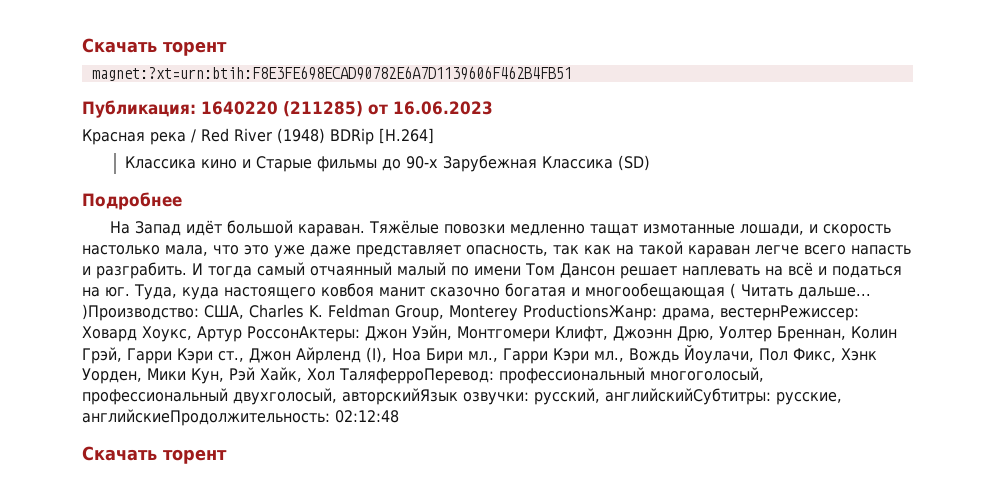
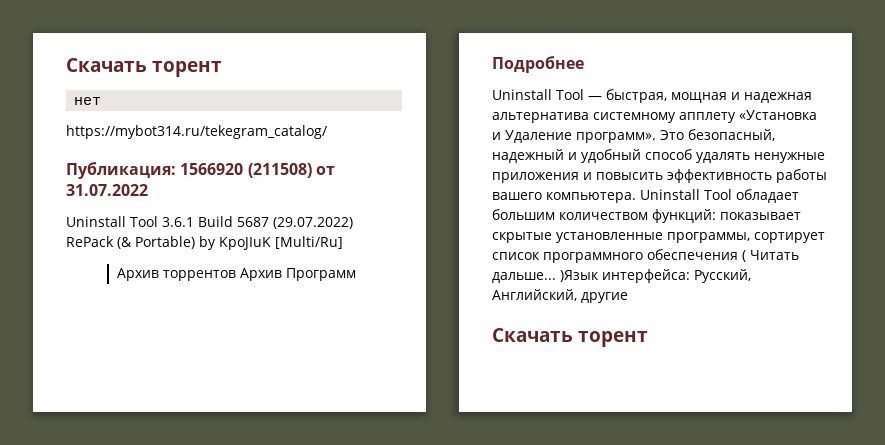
[91,66,572,81] magnet:?xt=urn:btih:F8E3FE698ECAD90782E6A7D1139606F462B4FB51 -> [74,97,102,105] [66,125,327,139] нет // https://mybot314.ru/tekegram_catalog/
[201,101,493,117] [82,128,434,145] [125,155,651,172] [82,192,182,210] [110,220,892,237] [82,241,911,258] [82,262,902,279] [82,283,871,300] [82,304,859,321] [82,325,897,342] [82,345,877,364] [82,367,764,384] [82,388,842,405] [82,409,399,426] 1640220 (211285) от 16.06.2023 // Красная река / Red River (1948) BDRip [H.264] // Классика кино и Старые фильмы до 90-х Зарубежная Классика (SD) // Подробнее // На Запад идёт большой караван. Тяжёлые повозки медленно тащат измотанные лошади, и скорость настолько мала, что это уже даже представляет опасность, так как на такой караван легче всего напасть и разграбить. И тогда самый отчаянный малый по имени Том Дансон решает наплевать на всё и податься на юг. Туда, куда настоящего ковбоя манит сказочно богатая и многообещающая ( Читать дальше... )Производство: США, Charles K. Feldman Group, Monterey ProductionsЖанр: драма, вестернРежиссер: Ховард Хоукс, Артур РоссонАктеры: Джон Уэйн, Монтгомери Клифт, Джоэнн Дрю, Уолтер Бреннан, Колин Грэй, Гарри Кэри ст., Джон Айрленд (I), Ноа Бири мл., Гарри Кэри мл., Вождь Йоулачи, Пол Фикс, Хэнк Уорден, Мики Кун, Рэй Хайк, Хол ТаляферроПеревод: профессиональный многоголосый, профессиональный двухголосый, авторскийЯзык озвучки: русский, английскийСубтитры: русские, английскиеПродолжительность: 02:12:48 -> [180,163,335,178] [66,184,148,196] [66,216,353,229] [66,236,343,250] [116,268,356,281] [492,56,584,73] [492,89,812,103] [492,110,817,123] [492,129,775,143] [492,149,825,163] [492,169,827,183] [492,189,799,203] [492,209,801,223] [492,232,825,243] [492,249,799,263] [492,269,751,283] [492,289,628,303] 1566920 (211508) от 31.07.2022 // Uninstall Tool 3.6.1 Build 5687 (29.07.2022) RePack (& Portable) by KpoJIuK [Multi/Ru] // Архив торрентов Архив Программ // Подробнее // Uninstall Tool — быстрая, мощная и надежная альтернатива системному апплету «Установка и Удаление программ». Это безопасный, надежный и удобный способ удалять ненужные приложения и повысить эффективность работы вашего компьютера. Uninstall Tool обладает большим количеством функций: показывает скрытые установленные программы, сортирует список программного обеспечения ( Читать дальше... )Язык интерфейса: Русский, Английский, другие

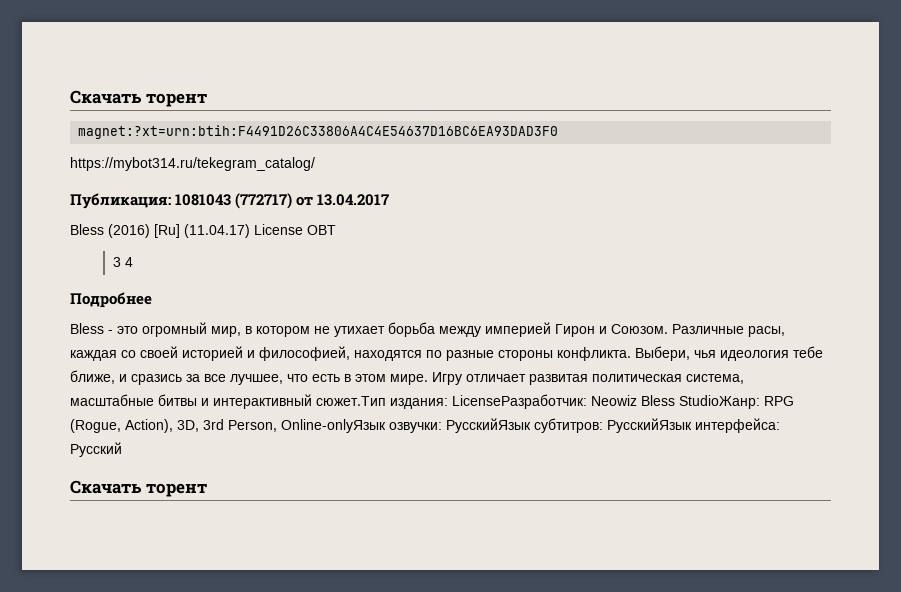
[74,97,102,105] нет -> [78,125,559,139] magnet:?xt=urn:btih:F4491D26C33806A4C4E54637D16BC6EA93DAD3F0
[180,163,335,178] [66,184,148,196] [66,216,353,229] [66,236,343,250] [116,268,356,281] [492,56,584,73] [492,89,812,103] [492,110,817,123] [492,129,775,143] [492,149,825,163] [492,169,827,183] [492,189,799,203] [492,209,801,223] [492,232,825,243] [492,249,799,263] [492,269,751,283] [492,289,628,303] 1566920 (211508) от 31.07.2022 // Uninstall Tool 3.6.1 Build 5687 (29.07.2022) RePack (& Portable) by KpoJIuK [Multi/Ru] // Архив торрентов Архив Программ // Подробнее // Uninstall Tool — быстрая, мощная и надежная альтернатива системному апплету «Установка и Удаление программ». Это безопасный, надежный и удобный способ удалять ненужные приложения и повысить эффективность работы вашего компьютера. Uninstall Tool обладает большим количеством функций: показывает скрытые установленные программы, сортирует список программного обеспечения ( Читать дальше... )Язык интерфейса: Русский, Английский, другие -> [175,193,390,209] [70,224,336,238] [113,257,134,267] [70,292,152,308] [70,322,785,337] [70,346,823,361] [70,370,744,385] [70,394,794,409] [70,418,780,433] [70,442,122,457] 1081043 (772717) от 13.04.2017 // Bless (2016) [Ru] (11.04.17) License OBT // 3 4 // Подробнее // Bless - это огромный мир, в котором не утихает борьба между империей Гирон и Союзом. Различные расы, каждая со своей историей и философией, находятся по разные стороны конфликта. Выбери, чья идеология тебе ближе, и сразись за все лучшее, что есть в этом мире. Игру отличает развитая политическая система, масштабные битвы и интерактивный сюжет.Тип издания: LicenseРазработчик: Neowiz Bless StudioЖанр: RPG (Rogue, Action), 3D, 3rd Person, Online-onlyЯзык озвучки: РусскийЯзык субтитров: РусскийЯзык интерфейса: Русский

